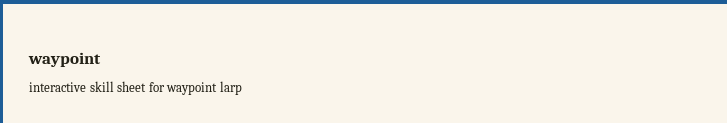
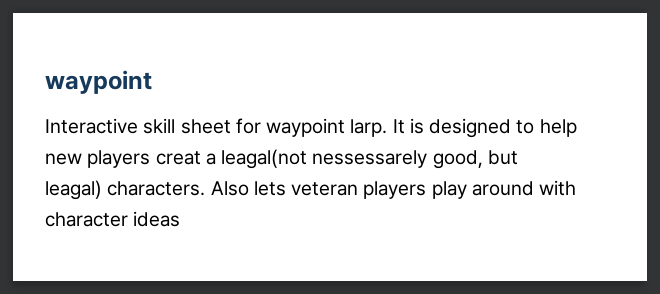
[29,82,86,92] interactive -> [45,118,138,134] Interactive
[219,81,242,95] larp -> [350,118,577,138] [45,149,518,169] [45,180,577,200] [45,211,181,227] larp. It is designed to help new players creat a leagal(not nessessarely good, but leagal) characters. Also lets veteran players play around with character ideas

